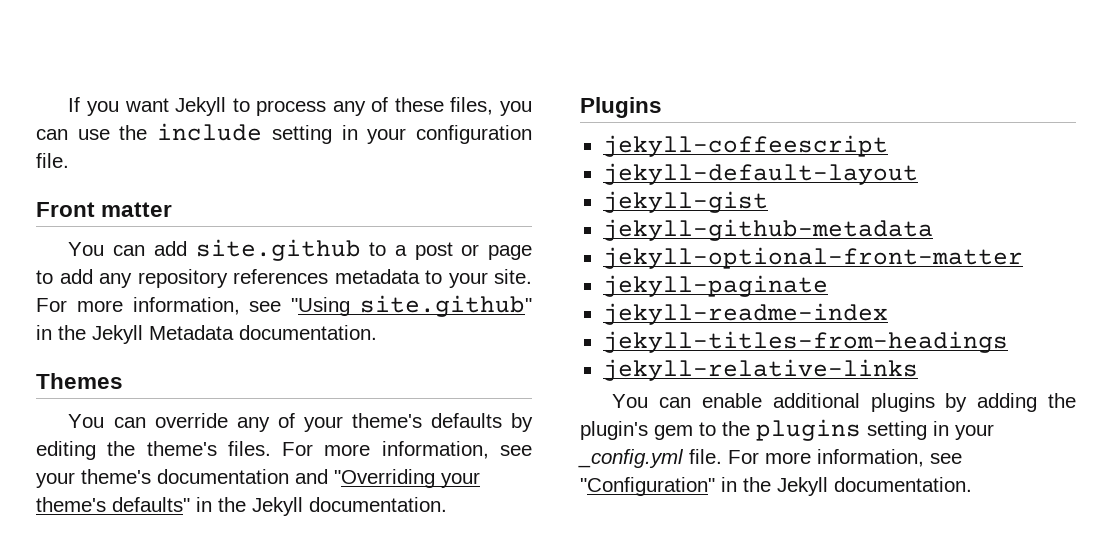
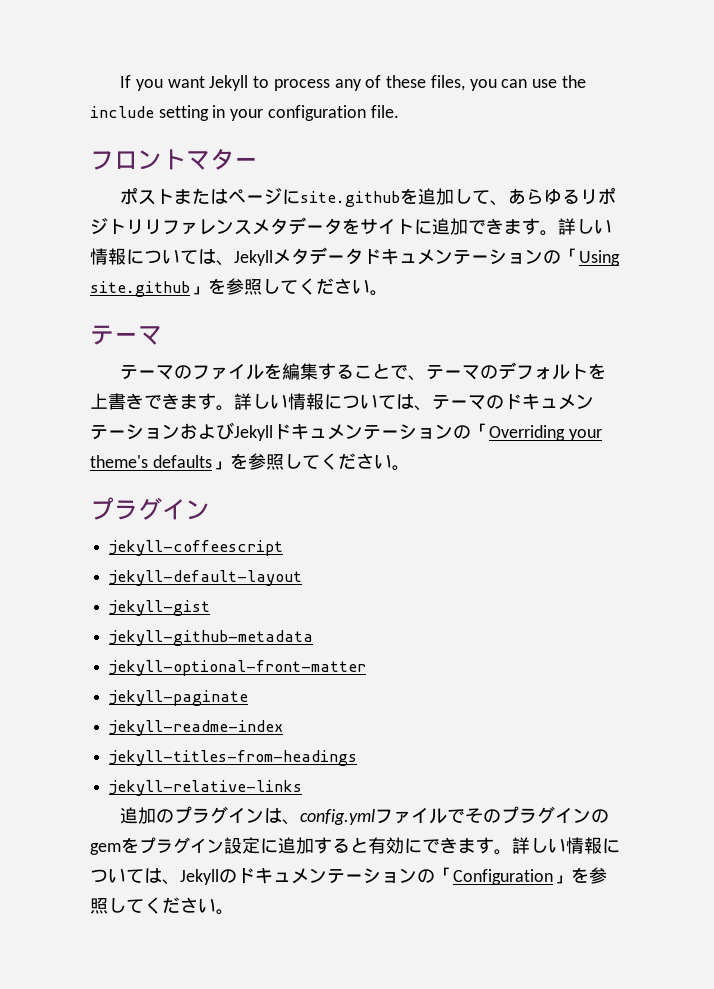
[36,202,173,217] [68,239,533,261] [36,269,532,288] [36,295,532,317] [36,325,377,344] [36,373,123,389] [68,413,533,432] [36,441,532,460] [36,469,480,488] [36,497,447,516] [580,97,662,118] Front matter // You can add site.github to a post or page to add any repository references metadata to your site. For more information, see "Using site.github" in the Jekyll Metadata documentation. // Themes // You can override any of your theme's defaults by editing the theme's files. For more information, see your theme's documentation and "Overriding your theme's defaults" in the Jekyll documentation. // Plugins -> [90,148,258,170] [120,187,617,207] [90,217,612,236] [90,247,620,266] [90,278,388,297] [90,325,162,345] [120,362,607,381] [90,393,594,411] [90,422,602,441] [90,453,410,471] [90,497,210,520] フロントマター // ポストまたはページにsite.githubを追加して、あらゆるリポジトリリファレンスメタデータをサイトに追加できます。詳しい情報については、Jekyllメタデータドキュメンテーションの「Using site.github」を参照してください。 // テーマ // テーマのファイルを編集することで、テーマのデフォルトを上書きできます。詳しい情報については、テーマのドキュメンテーションおよびJekyllドキュメンテーションの「Overriding your theme's defaults」を参照してください。 // プラグイン
[612,393,1076,412] [580,419,994,441] [578,449,962,468] [580,477,972,496] You can enable additional plugins by adding the plugin's gem to the plugins setting in your _config.yml file. For more information, see "Configuration" in the Jekyll documentation. -> [120,806,610,825] [90,837,620,855] [90,867,607,885] [90,897,234,915] 追加のプラグインは、config.ymlファイルでそのプラグインのgemをプラグイン設定に追加すると有効にできます。詳しい情報については、Jekyllのドキュメンテーションの「Configuration」を参照してください。

